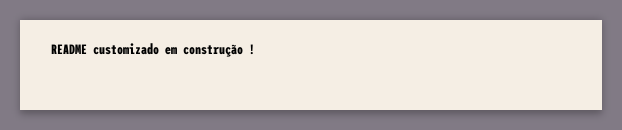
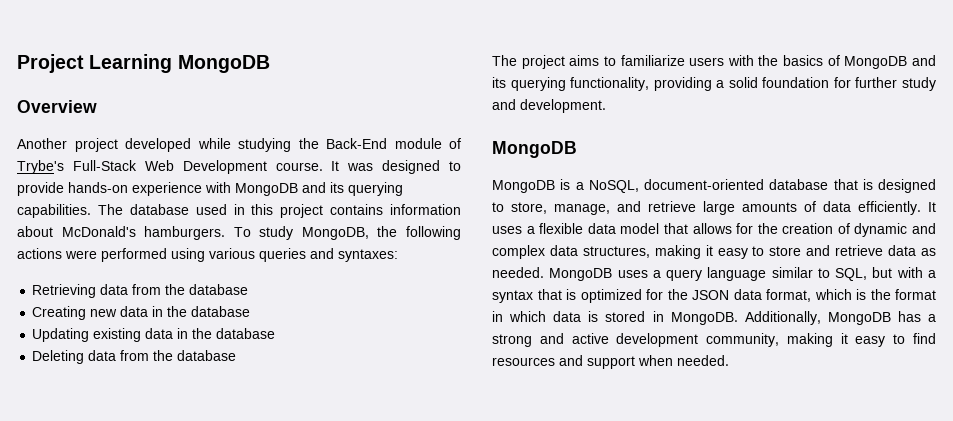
[51,43,255,57] README customizado em construção ! -> [17,54,270,73] [17,100,97,113] [17,138,461,152] [17,160,461,174] [17,182,403,196] [17,204,461,218] [17,226,461,240] [17,248,398,262] [32,284,249,298] [32,306,251,320] [32,328,276,342] [32,350,237,364] [492,55,936,69] [492,77,936,91] [492,99,606,113] [492,141,577,158] [492,179,936,193] [492,201,936,215] [492,223,936,237] [492,245,937,259] [492,267,936,281] [492,289,936,303] [492,311,936,325] [492,333,936,347] [492,355,729,369] Project Learning MongoDB // Overview // Another project developed while studying the Back-End module of Trybe's Full-Stack Web Development course. It was designed to provide hands-on experience with MongoDB and its querying capabilities. The database used in this project contains information about McDonald's hamburgers. To study MongoDB, the following actions were performed using various queries and syntaxes: // Retrieving data from the database // Creating new data in the database // Updating existing data in the database // Deleting data from the database // The project aims to familiarize users with the basics of MongoDB and its querying functionality, providing a solid foundation for further study and development. // MongoDB // MongoDB is a NoSQL, document-oriented database that is designed to store, manage, and retrieve large amounts of data efficiently. It uses a flexible data model that allows for the creation of dynamic and complex data structures, making it easy to store and retrieve data as needed. MongoDB uses a query language similar to SQL, but with a syntax that is optimized for the JSON data format, which is the format in which data is stored in MongoDB. Additionally, MongoDB has a strong and active development community, making it easy to find resources and support when needed.

